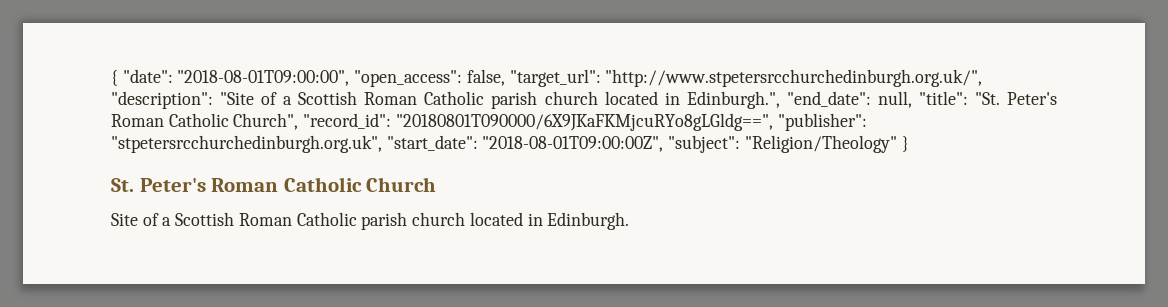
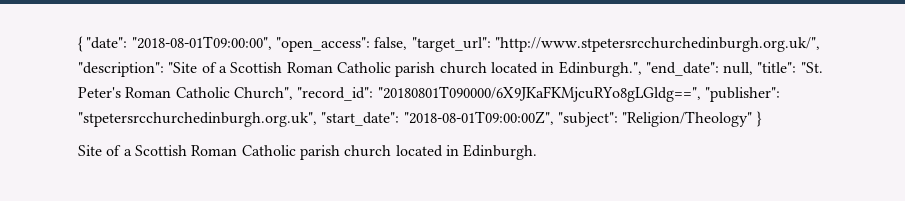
[111,177,437,192] // St. Peter's Roman Catholic Church -> (762, 119) none

